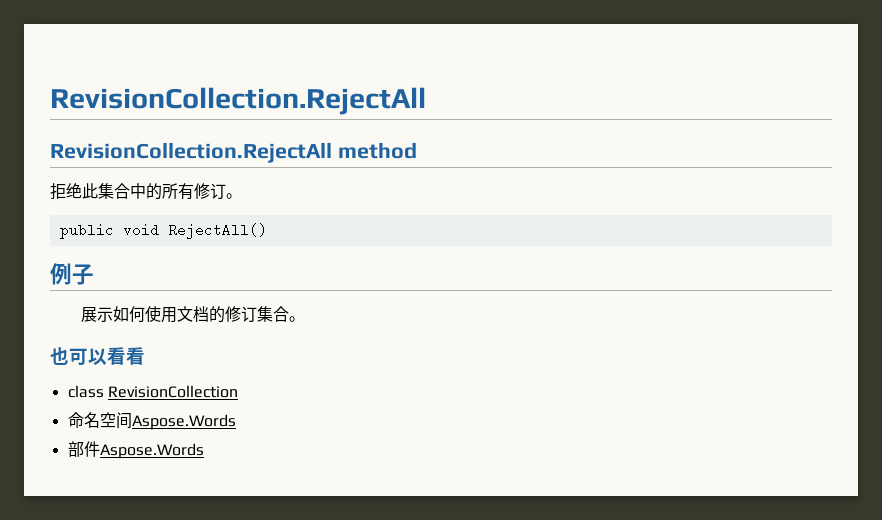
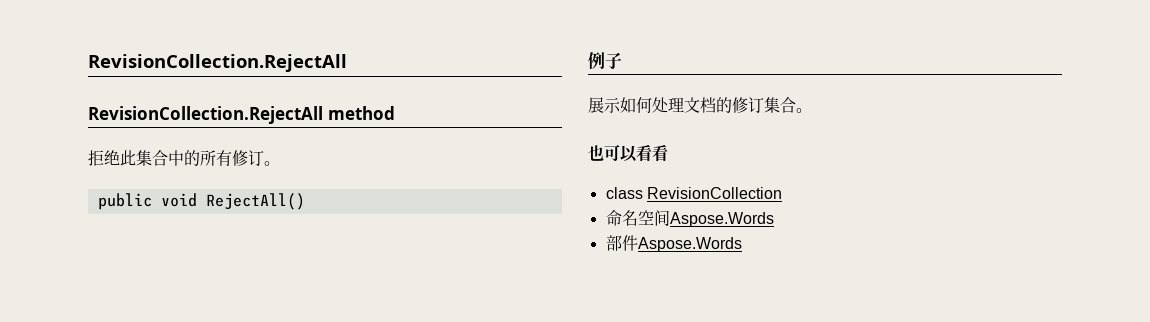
[144,306,177,323] 使用 -> [652,97,684,113] 处理

